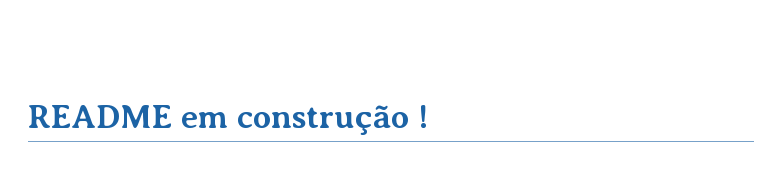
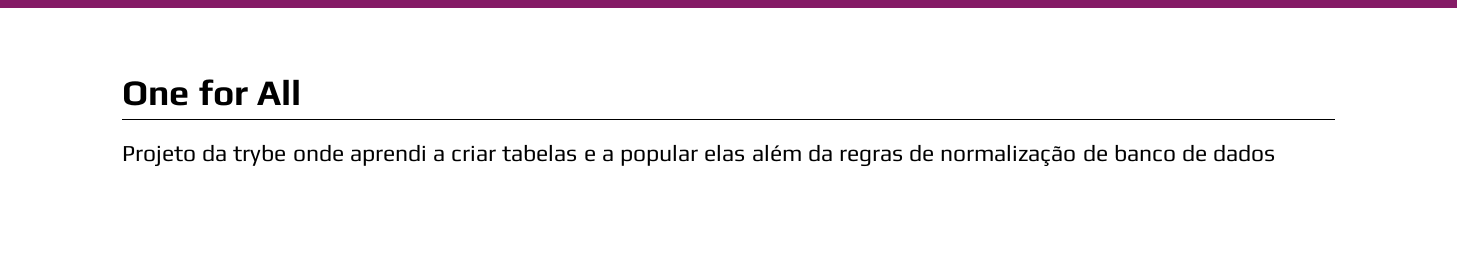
[28,105,429,135] README em construção ! -> [122,79,302,106] [122,144,1276,167] One for All // Projeto da trybe onde aprendi a criar tabelas e a popular elas além da regras de normalização de banco de dados

